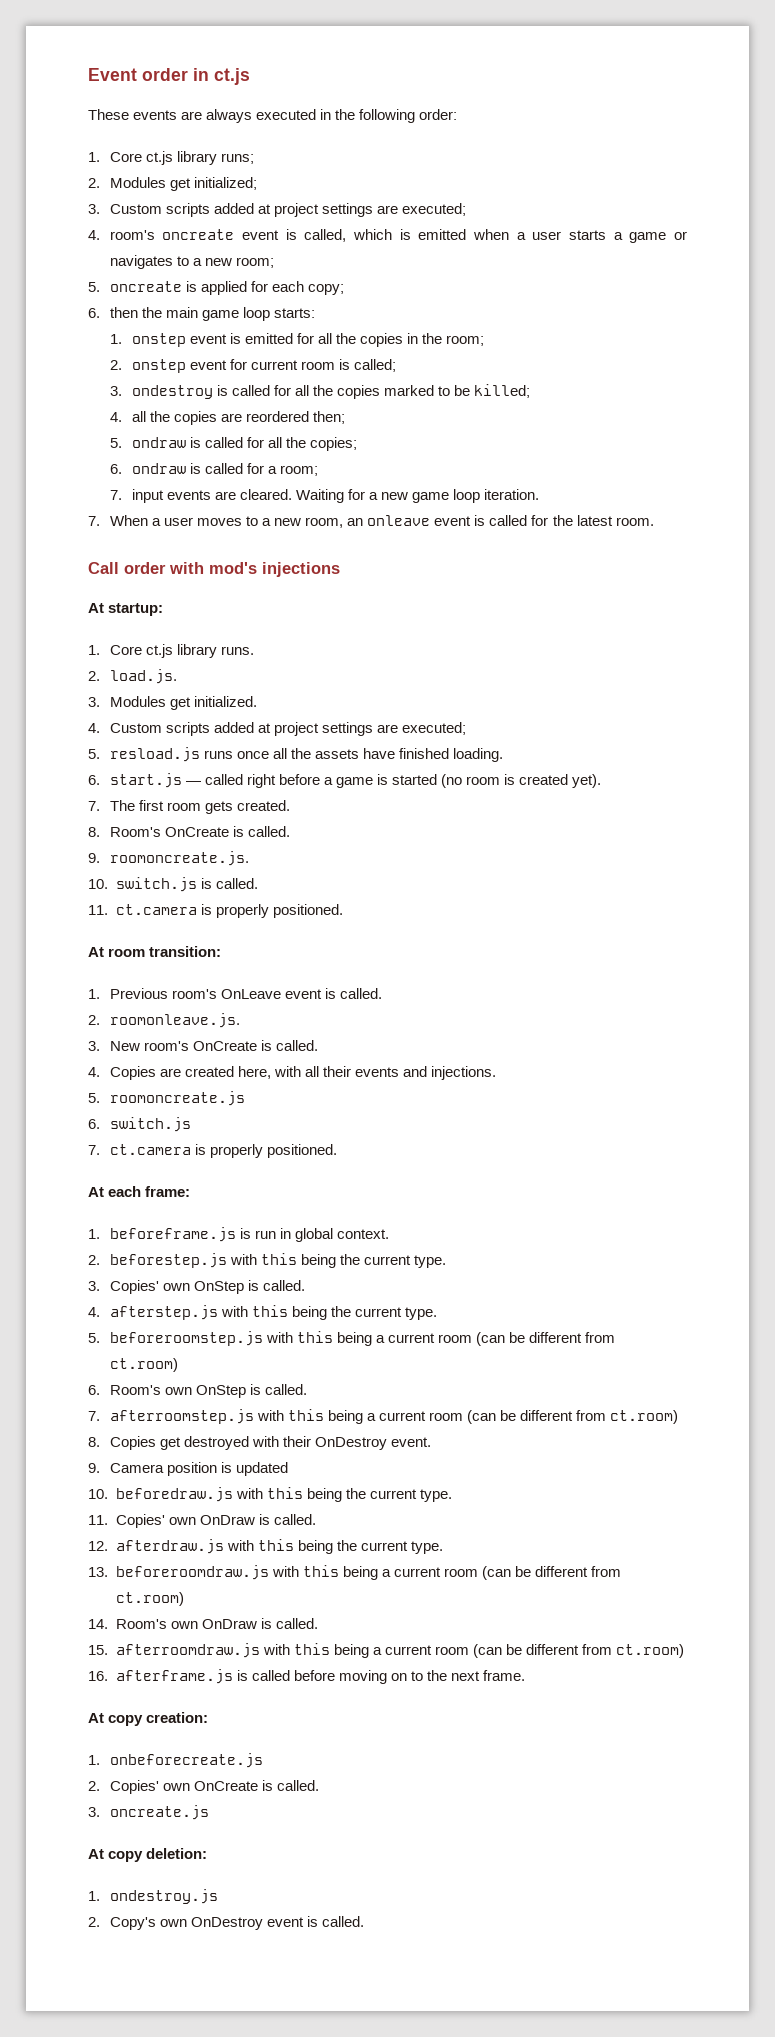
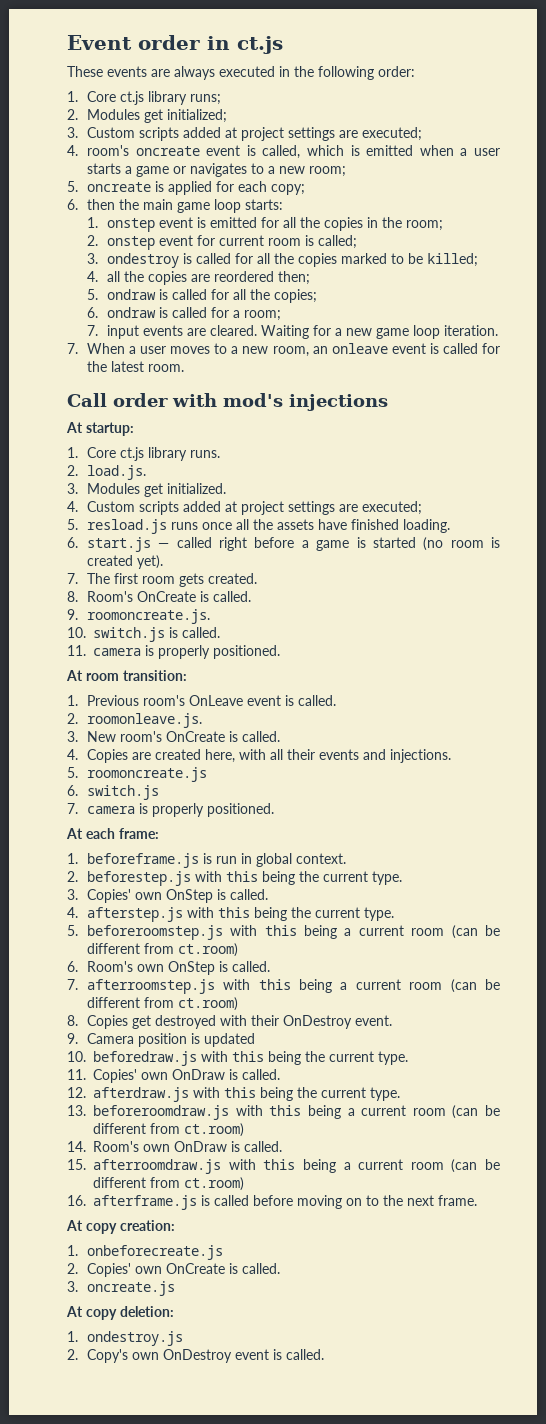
[115,904,197,915] ct.camera -> [93,648,141,656] camera
[109,1144,191,1155] ct.camera -> [86,806,135,814] camera

